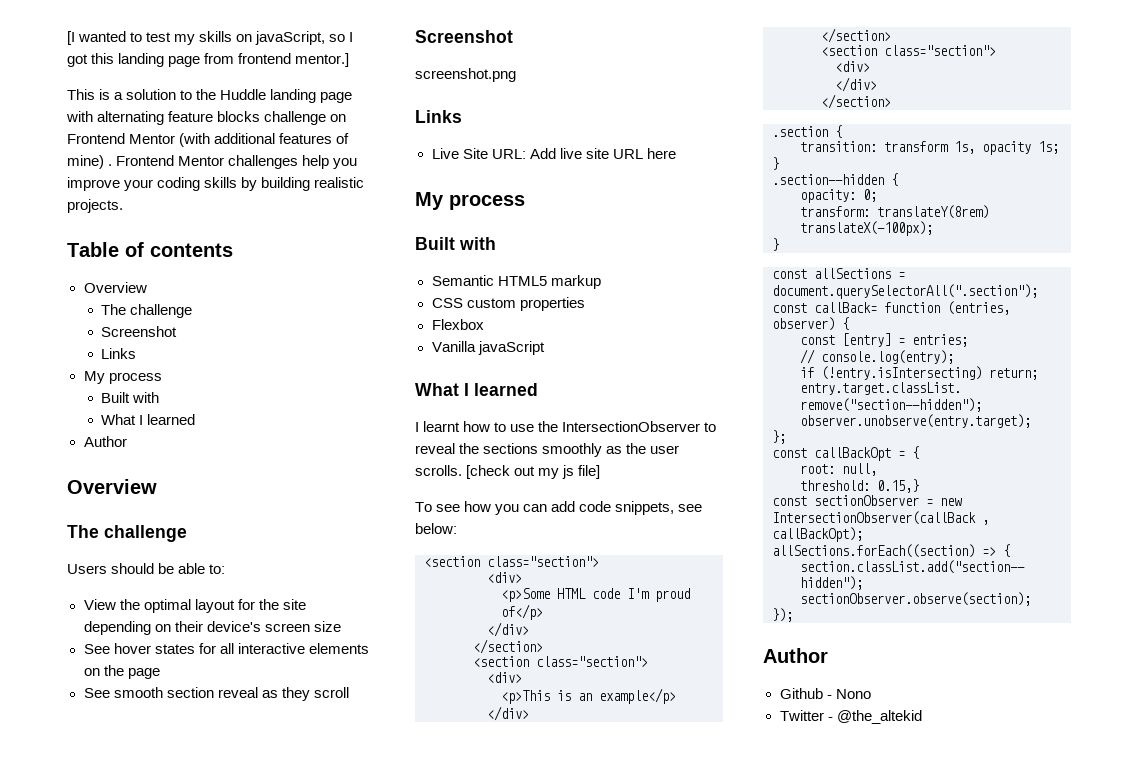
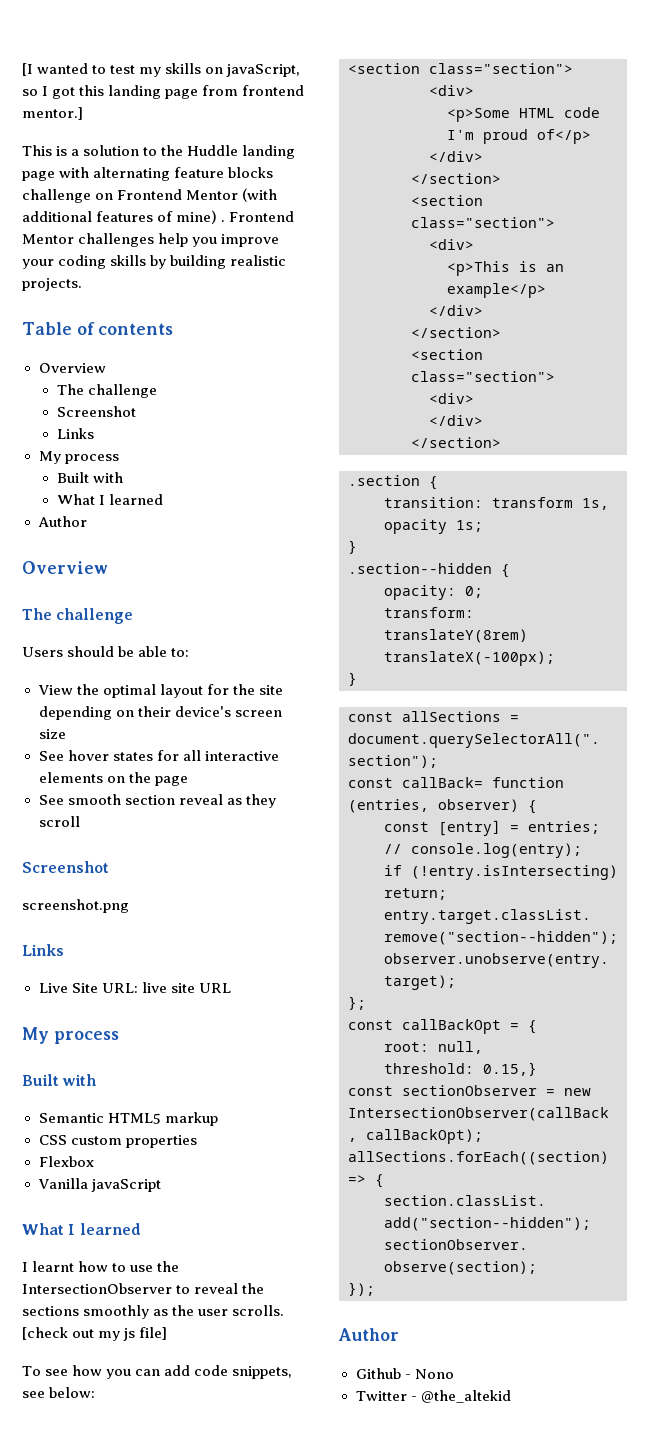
[529,148,556,159] Add -> (138, 988) none
[646,148,676,159] here -> (231, 988) none

